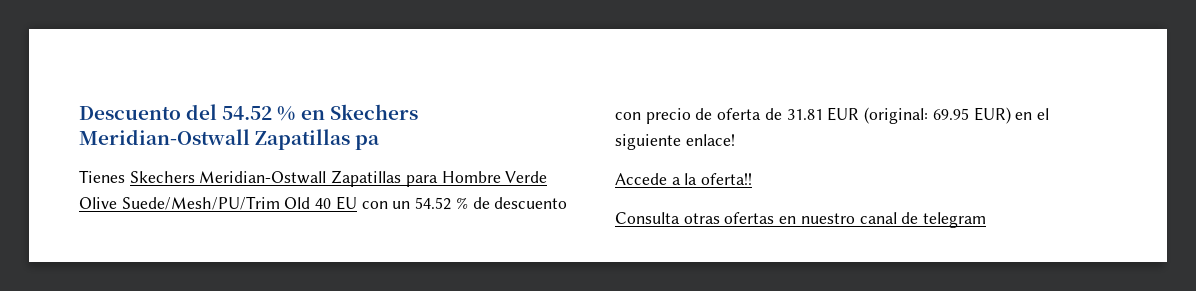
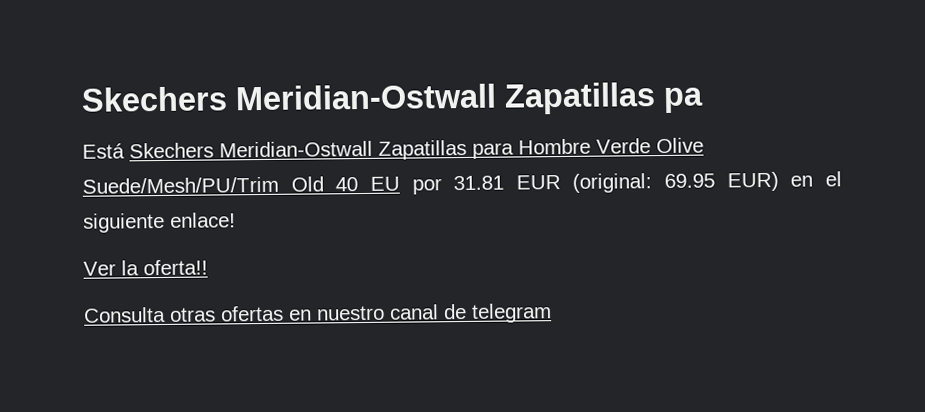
[79,104,325,121] Descuento del 54.52 % en -> (81, 99) none
[79,170,125,183] Tienes -> [82,143,125,159] Está
[361,197,568,210] [615,108,782,124] con un 54.52 % de descuento con precio de oferta de -> [411,178,442,195] por
[615,173,681,185] Accede a -> [83,261,116,276] Ver

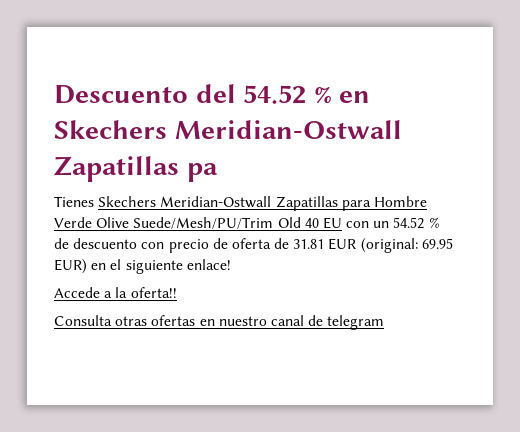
(81, 99) none -> [54,84,371,104] Descuento del 54.52 % en
[82,143,125,159] Está -> [54,196,94,207] Tienes
[411,178,442,195] por -> [346,217,440,229] [54,238,290,253] con un 54.52 % de descuento con precio de oferta de
[83,261,116,276] Ver -> [54,287,113,298] Accede a

